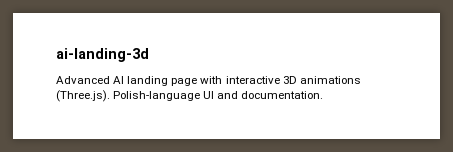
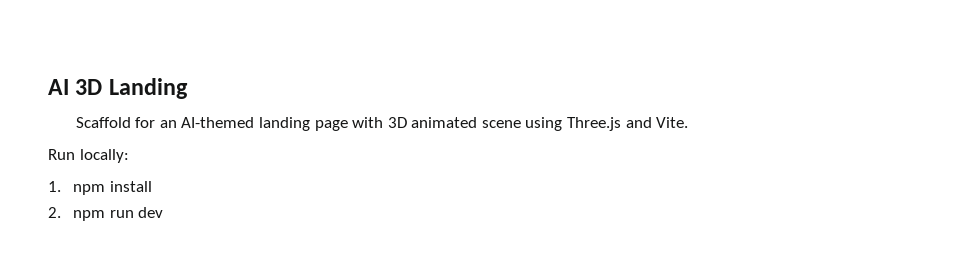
[56,48,149,62] [56,76,361,86] [56,90,324,102] ai-landing-3d // Advanced AI landing page with interactive 3D animations (Three.js). Polish-language UI and documentation. -> [48,78,188,99] [75,117,689,131] [48,149,129,163] [48,181,152,195] [48,207,164,221] AI 3D Landing // Scaffold for an AI-themed landing page with 3D animated scene using Three.js and Vite. // Run locally: // 1. npm install // 2. npm run dev

